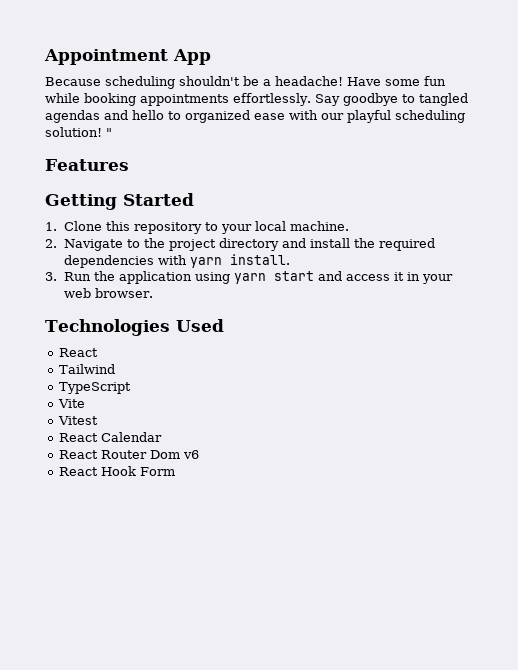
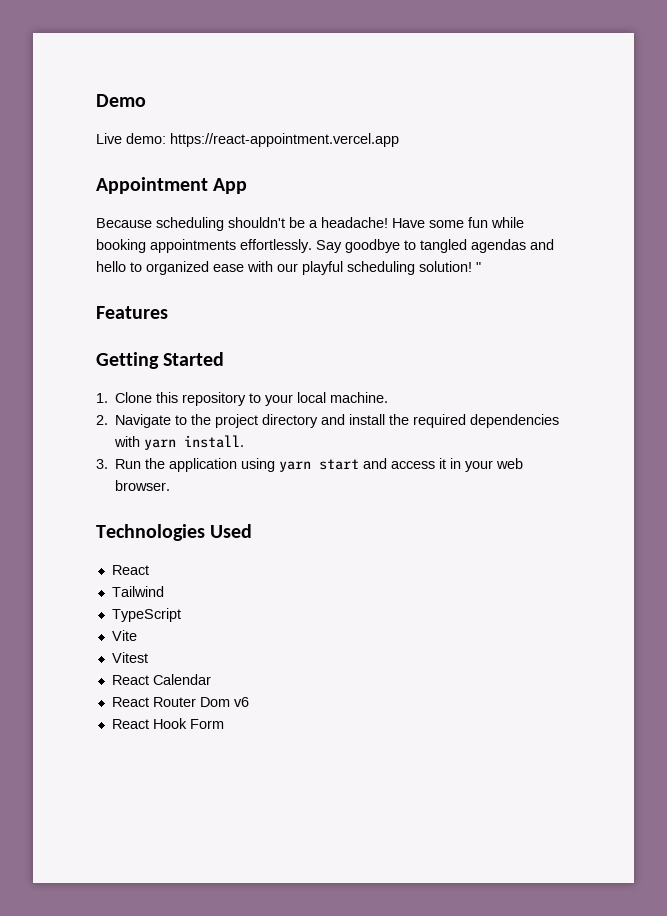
(44, 57) none -> [96,94,146,107] [96,133,399,147] Demo // Live demo: https://react-appointment.vercel.app //

